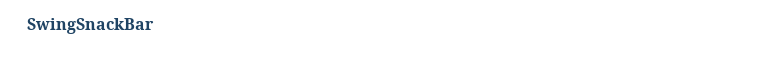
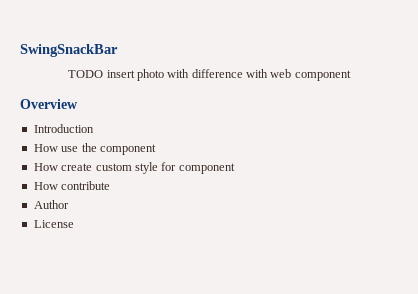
(154, 26) none -> [68,69,351,81] [20,99,78,109] [33,124,94,133] [33,143,156,155] [33,162,235,174] [33,181,111,190] [33,200,69,209] [33,220,74,228] // TODO insert photo with difference with web component // Overview // Introduction // How use the component // How create custom style for component // How contribute // Author // License

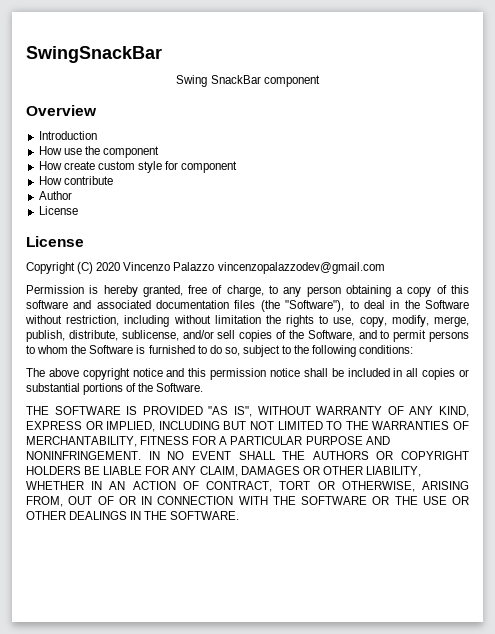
[68,69,292,81] TODO insert photo with difference with web -> [176,75,261,87] Swing SnackBar
(74, 224) none -> [26,236,84,247] [26,262,385,274] [26,285,469,297] [26,300,470,312] [25,315,470,327] [26,330,469,342] [26,345,414,357] [26,368,469,380] [26,383,204,395] [26,406,470,417] [26,421,470,432] [26,436,390,447] [26,451,469,460] [26,466,421,477] [26,481,469,492] [26,496,469,507] [26,511,240,520] // License // Copyright (C) 2020 Vincenzo Palazzo vincenzopalazzodev@gmail.com // Permission is hereby granted, free of charge, to any person obtaining a copy of this software and associated documentation files (the "Software"), to deal in the Software without restriction, including without limitation the rights to use, copy, modify, merge, publish, distribute, sublicense, and/or sell copies of the Software, and to permit persons to whom the Software is furnished to do so, subject to the following conditions: // The above copyright notice and this permission notice shall be included in all copies or substantial portions of the Software. // THE SOFTWARE IS PROVIDED "AS IS", WITHOUT WARRANTY OF ANY KIND, EXPRESS OR IMPLIED, INCLUDING BUT NOT LIMITED TO THE WARRANTIES OF MERCHANTABILITY, FITNESS FOR A PARTICULAR PURPOSE AND NONINFRINGEMENT. IN NO EVENT SHALL THE AUTHORS OR COPYRIGHT HOLDERS BE LIABLE FOR ANY CLAIM, DAMAGES OR OTHER LIABILITY, WHETHER IN AN ACTION OF CONTRACT, TORT OR OTHERWISE, ARISING FROM, OUT OF OR IN CONNECTION WITH THE SOFTWARE OR THE USE OR OTHER DEALINGS IN THE SOFTWARE.

